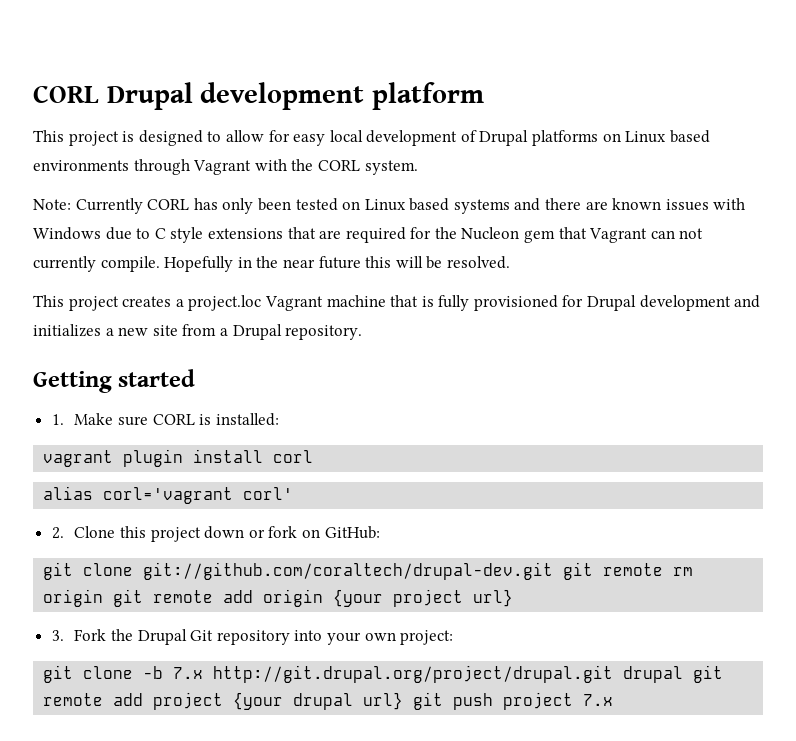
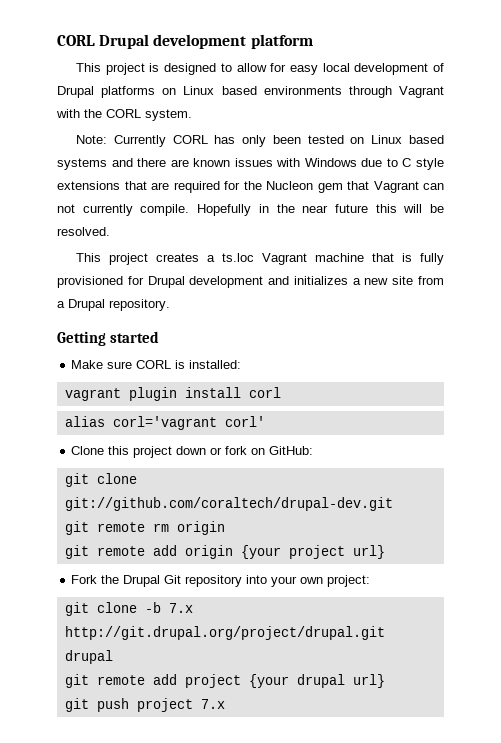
[188,295,262,311] project.loc -> [222,253,255,262] ts.loc
[51,414,64,425] 1. -> (159, 337) none
[51,527,64,539] 2. -> (265, 421) none
(554, 571) none -> (393, 504) //
(104, 598) none -> (225, 528) //
[51,630,64,641] 3. -> (385, 552) none
(684, 674) none -> (113, 657) //
(404, 701) none -> (385, 681) //

